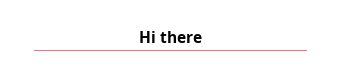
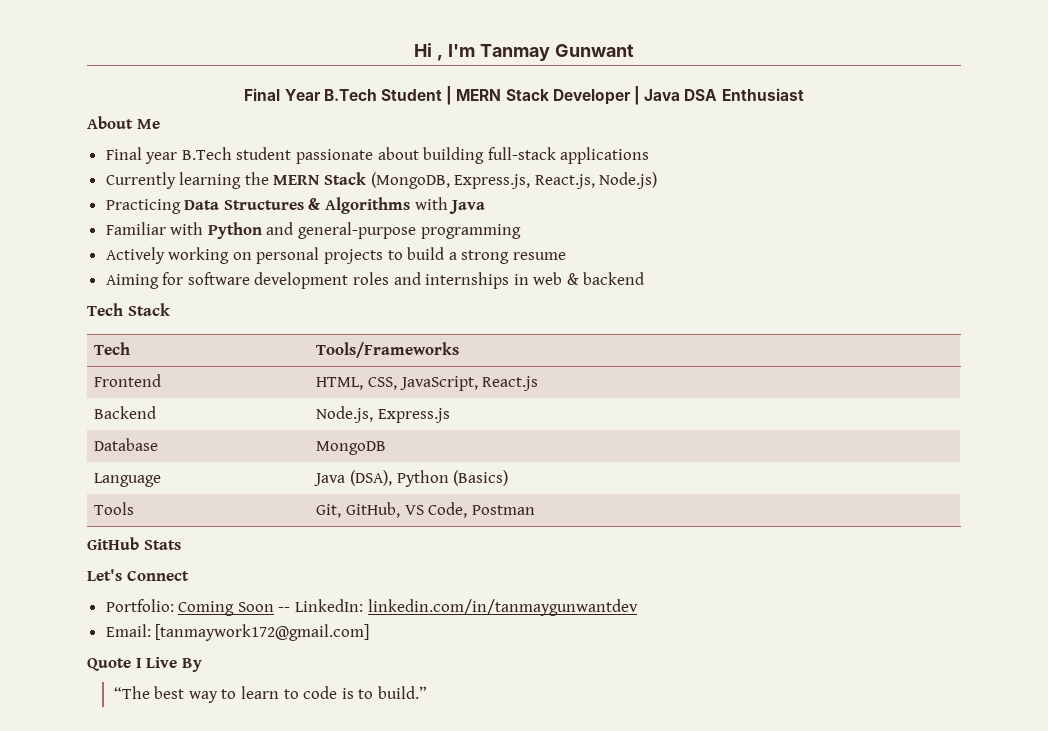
[160,31,203,43] there -> [437,44,634,61] [244,86,804,105] [87,116,160,129] [105,147,650,164] [105,172,658,189] [105,197,486,214] [105,222,521,239] [105,247,567,264] [105,272,644,289] [87,303,170,316] [94,342,131,355] [316,342,460,358] [94,374,162,387] [316,376,539,391] [94,406,157,419] [316,406,451,423] [94,438,159,451] [316,441,387,455] [94,473,162,487] [314,470,509,487] [94,502,135,515] [316,502,535,518] [87,537,181,550] [87,569,189,581] [105,599,638,616] [105,624,370,641] [87,657,202,672] [113,686,427,703] , I'm Tanmay Gunwant // Final Year B.Tech Student | MERN Stack Developer | Java DSA Enthusiast // About Me // Final year B.Tech student passionate about building full-stack applications // Currently learning the MERN Stack (MongoDB, Express.js, React.js, Node.js) // Practicing Data Structures & Algorithms with Java // Familiar with Python and general-purpose programming // Actively working on personal projects to build a strong resume // Aiming for software development roles and internships in web & backend // Tech Stack // Tech | Tools/Frameworks // Frontend | HTML, CSS, JavaScript, React.js // Backend | Node.js, Express.js // Database | MongoDB // Language | Java (DSA), Python (Basics) // Tools | Git, GitHub, VS Code, Postman // GitHub Stats // Let's Connect // Portfolio: Coming Soon -- LinkedIn: linkedin.com/in/tanmaygunwantdev // Email: [tanmaywork172@gmail.com] // Quote I Live By // “The best way to learn to code is to build.”

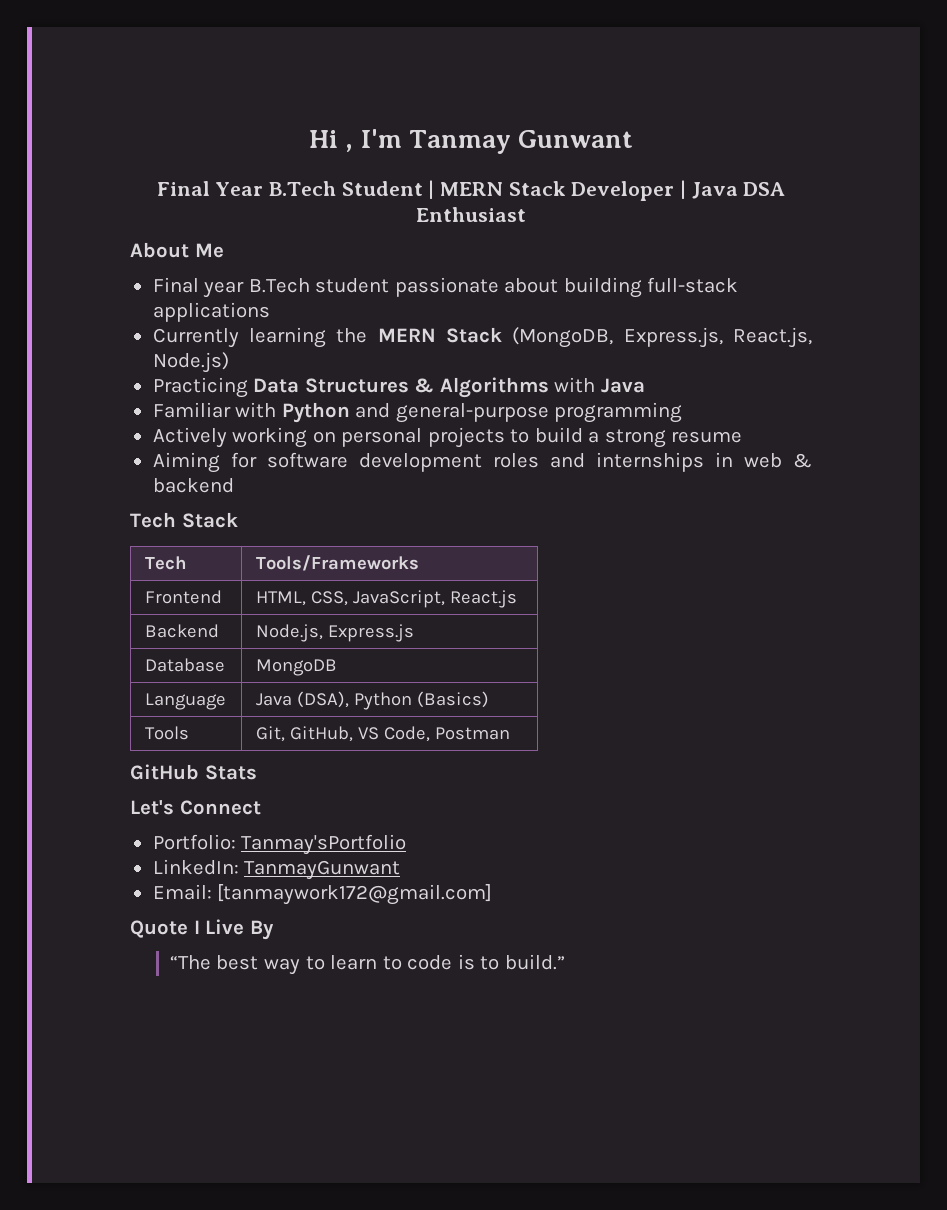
[178,599,638,616] Coming Soon -- LinkedIn: linkedin.com/in/tanmaygunwantdev -> [241,834,407,855] [152,859,401,880] Tanmay'sPortfolio // LinkedIn: TanmayGunwant

